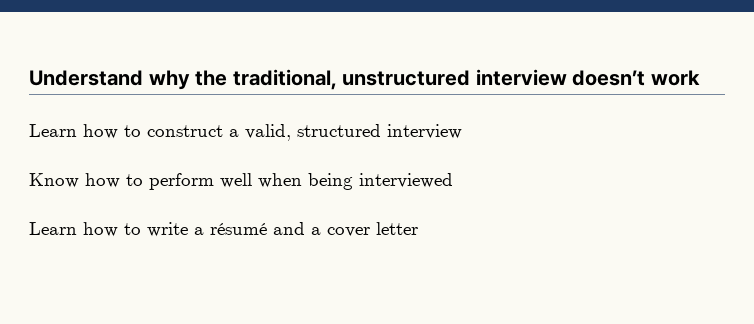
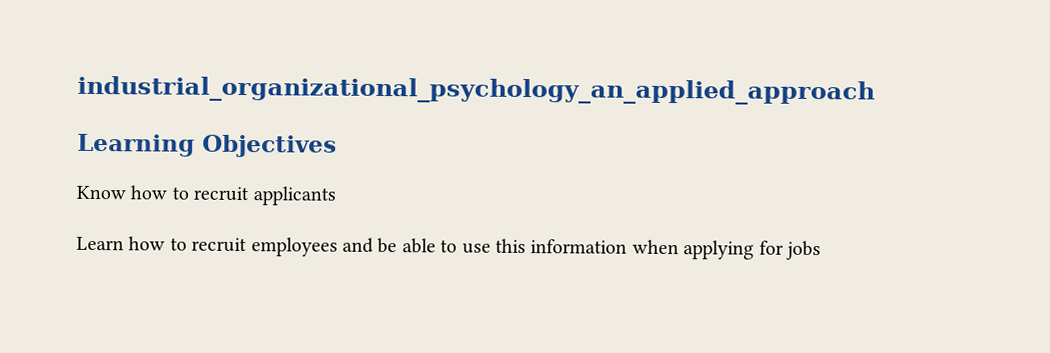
[29,69,700,90] [29,124,462,141] [29,173,453,190] [29,222,418,237] Understand why the traditional, unstructured interview doesn’t work // Learn how to construct a valid, structured interview // Know how to perform well when being interviewed // Learn how to write a résumé and a cover letter -> [77,75,875,106] [77,133,337,158] [76,185,336,206] [76,236,821,261] industrial_organizational_psychology_an_applied_approach // Learning Objectives // Know how to recruit applicants // Learn how to recruit employees and be able to use this information when applying for jobs

